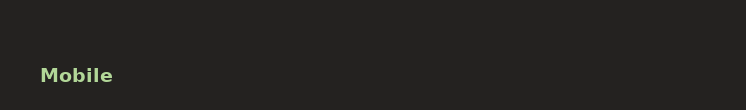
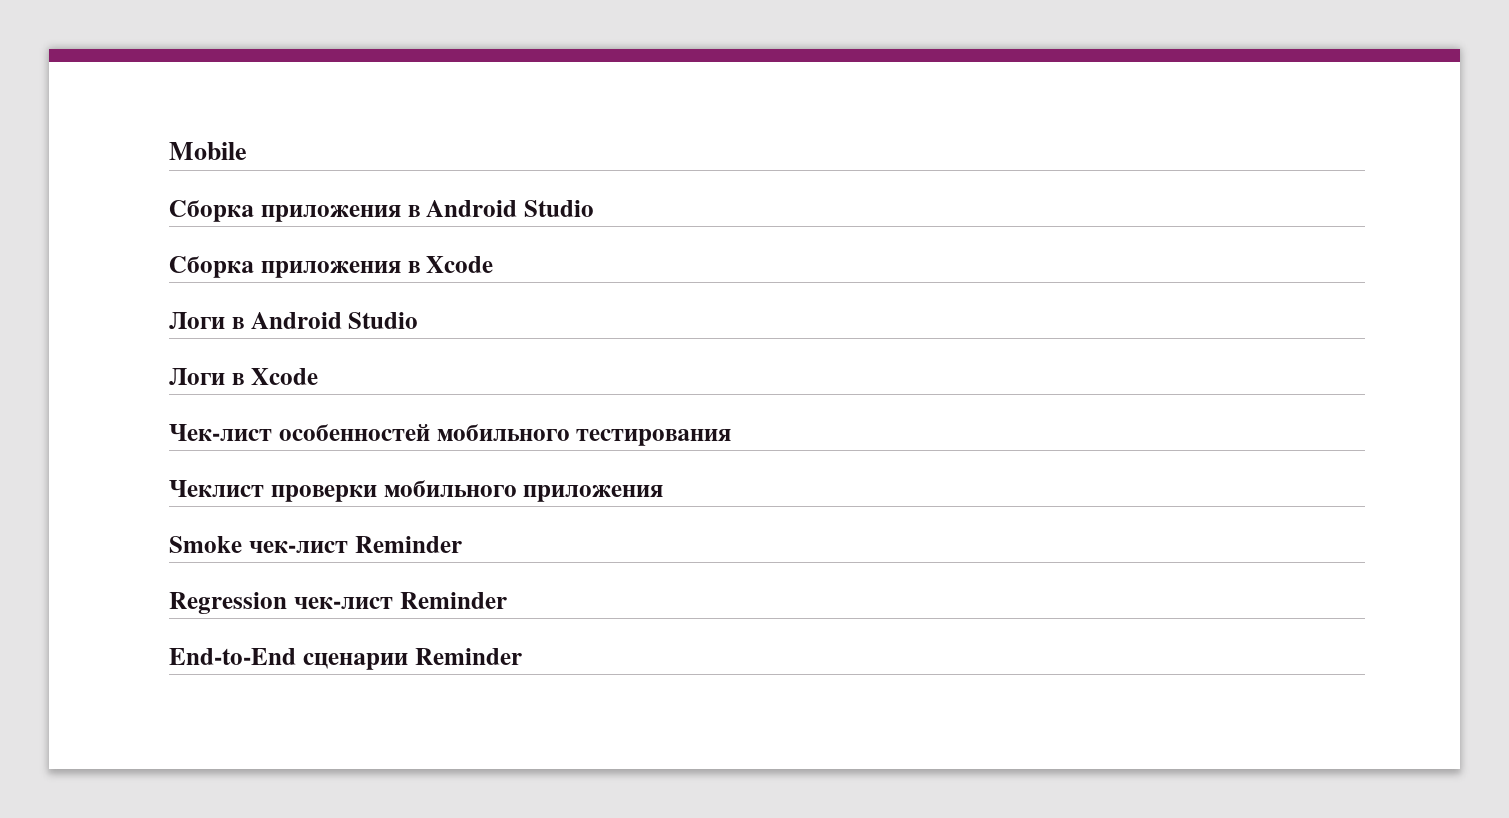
(113, 75) none -> [169,200,594,222] [169,256,494,278] [169,312,419,329] [169,368,318,385] [169,424,732,446] [169,480,664,502] [169,536,462,553] [169,592,507,614] [169,648,522,670] // Сборка приложения в Android Studio // Сборка приложения в Xcode // Логи в Android Studio // Логи в Xcode // Чек-лист особенностей мобильного тестирования // Чеклист проверки мобильного приложения // Smoke чек-лист Reminder // Regression чек-лист Reminder // End-to-End сценарии Reminder

